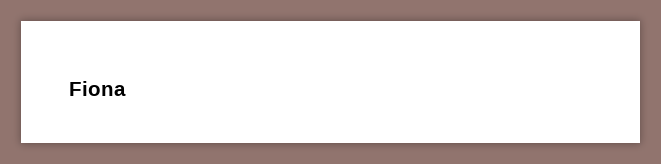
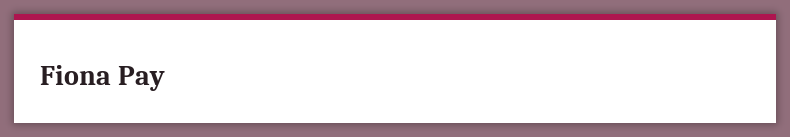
(126, 88) none -> [118,66,166,91] Pay

